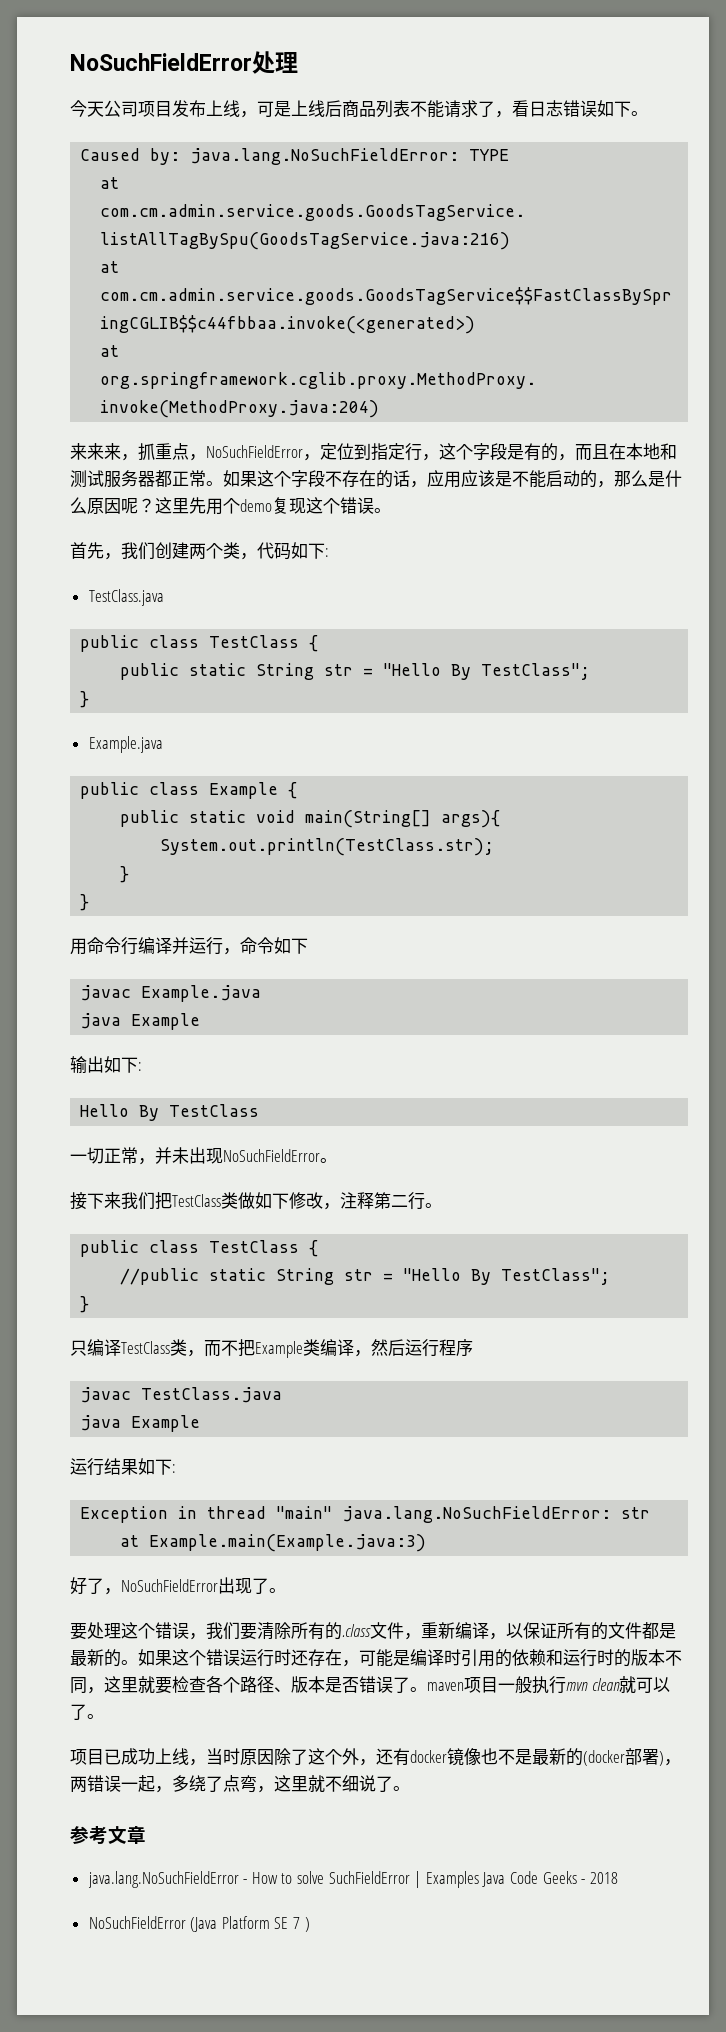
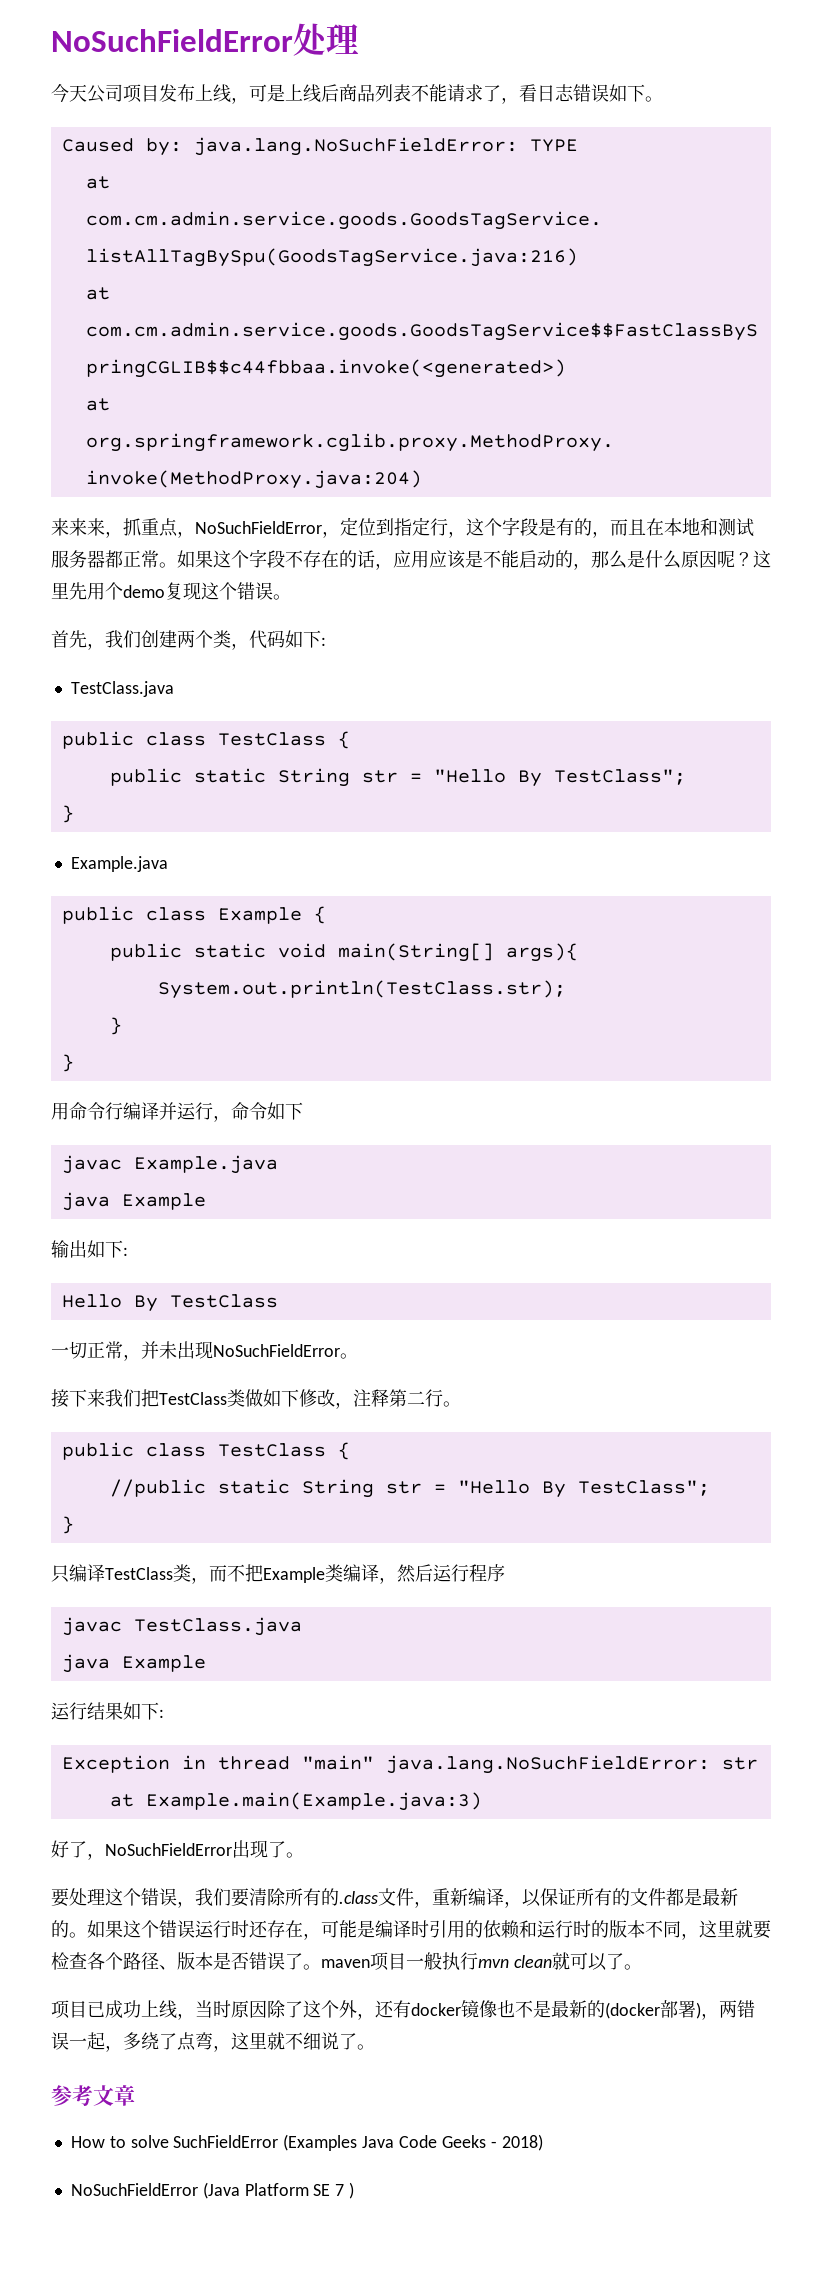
[87,1871,248,1888] java.lang.NoSuchFieldError - -> (135, 2095) none
[414,1871,479,1888] | Examples -> [283,2134,358,2151] (Examples
[589,1872,618,1884] 2018 -> [501,2134,543,2151] 2018)

